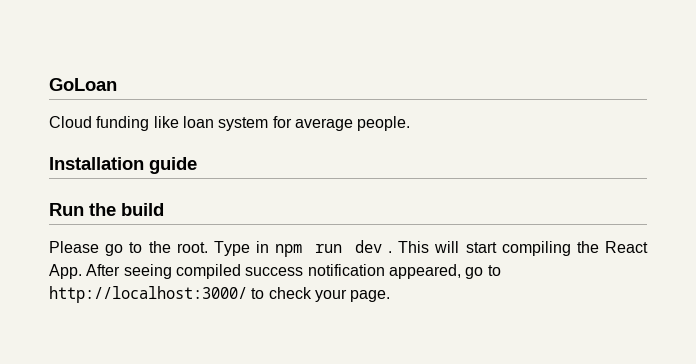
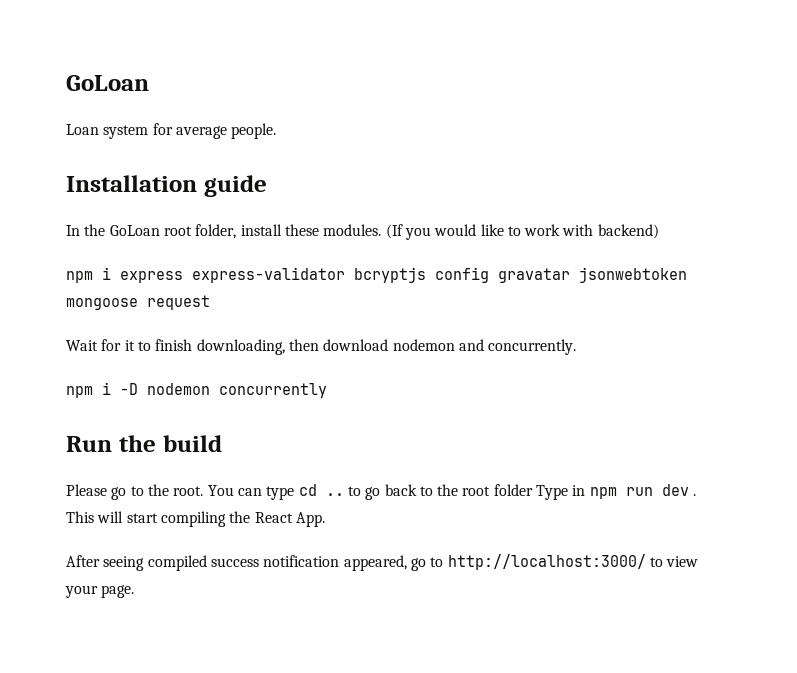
[49,116,214,131] Cloud funding like loan -> [66,124,99,135] Loan
(197, 165) none -> [66,224,659,240] [66,267,687,283] [66,295,210,310] [66,339,577,355] [66,382,327,398] // In the GoLoan root folder, install these modules. (If you would like to work with backend) // npm i express express-validator bcryptjs config gravatar jsonwebtoken mongoose request // Wait for it to finish downloading, then download nodemon and concurrently. // npm i -D nodemon concurrently
(208, 247) none -> [207,484,533,500] You can type cd .. to go back to the root folder
(82, 271) none -> (325, 519) //
[268,287,312,299] check -> [666,556,699,567] view

